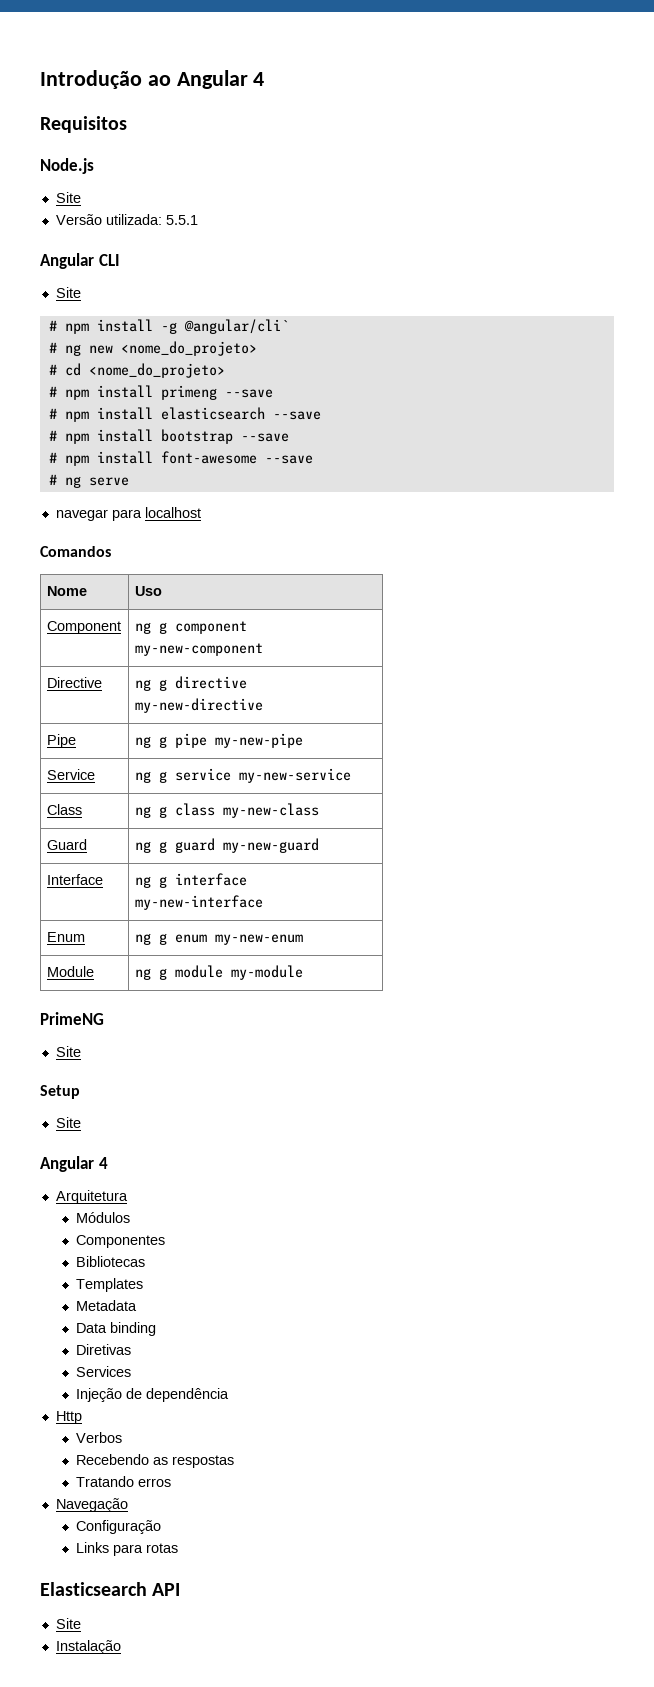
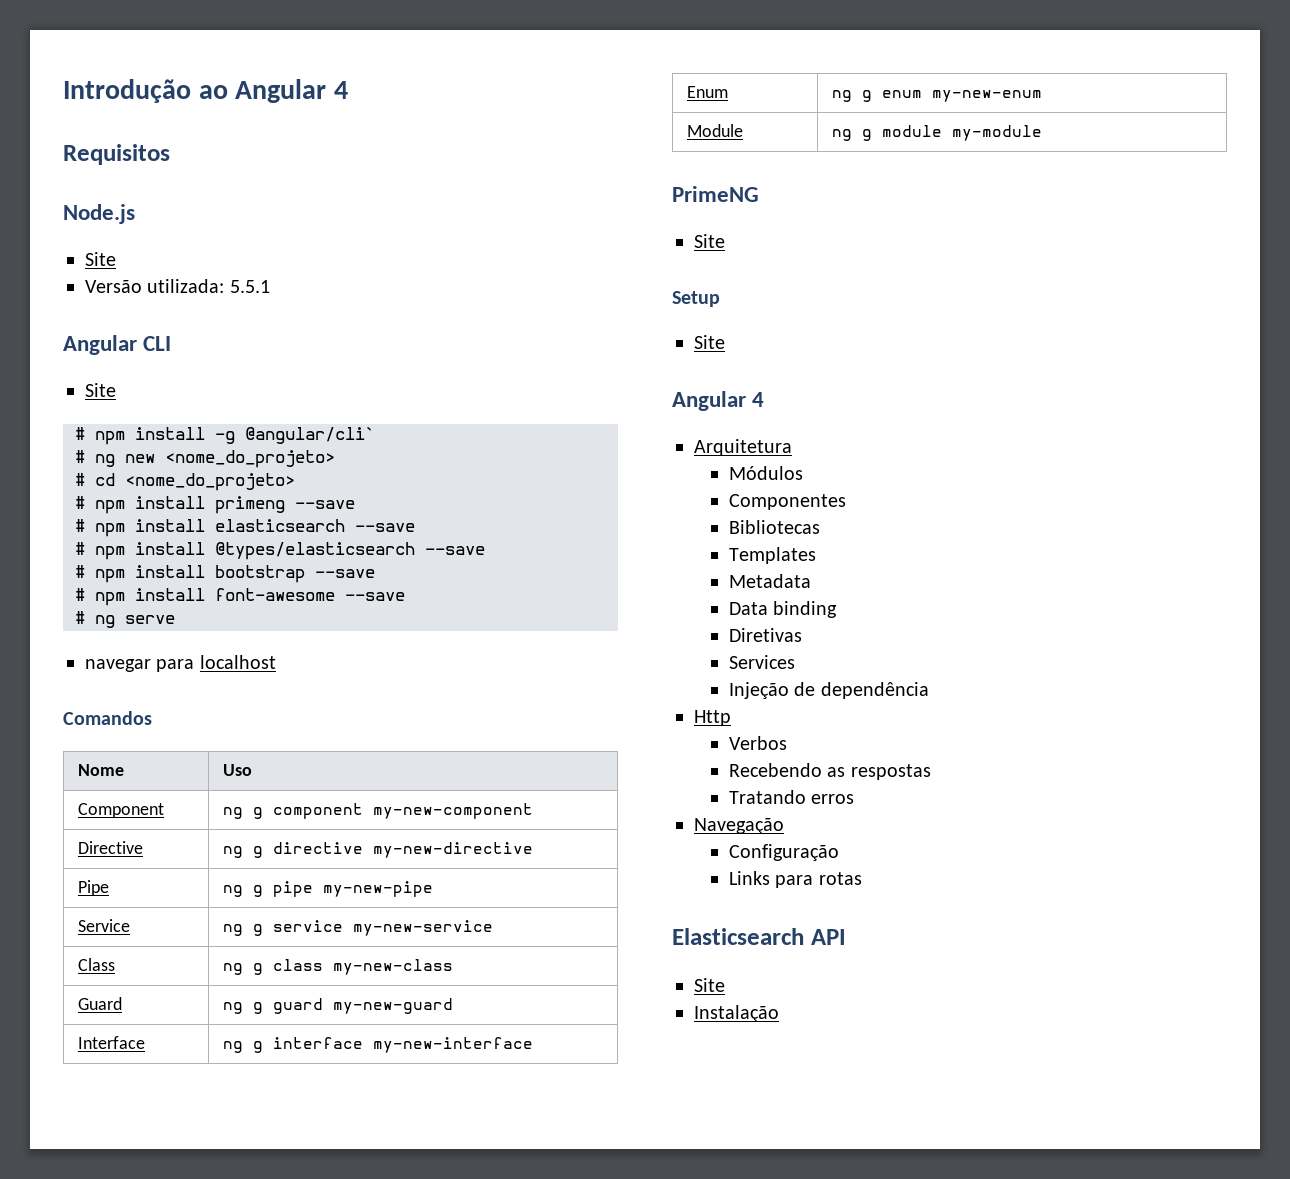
(321, 415) none -> [75,542,485,560] // # npm install @types/elasticsearch --save

